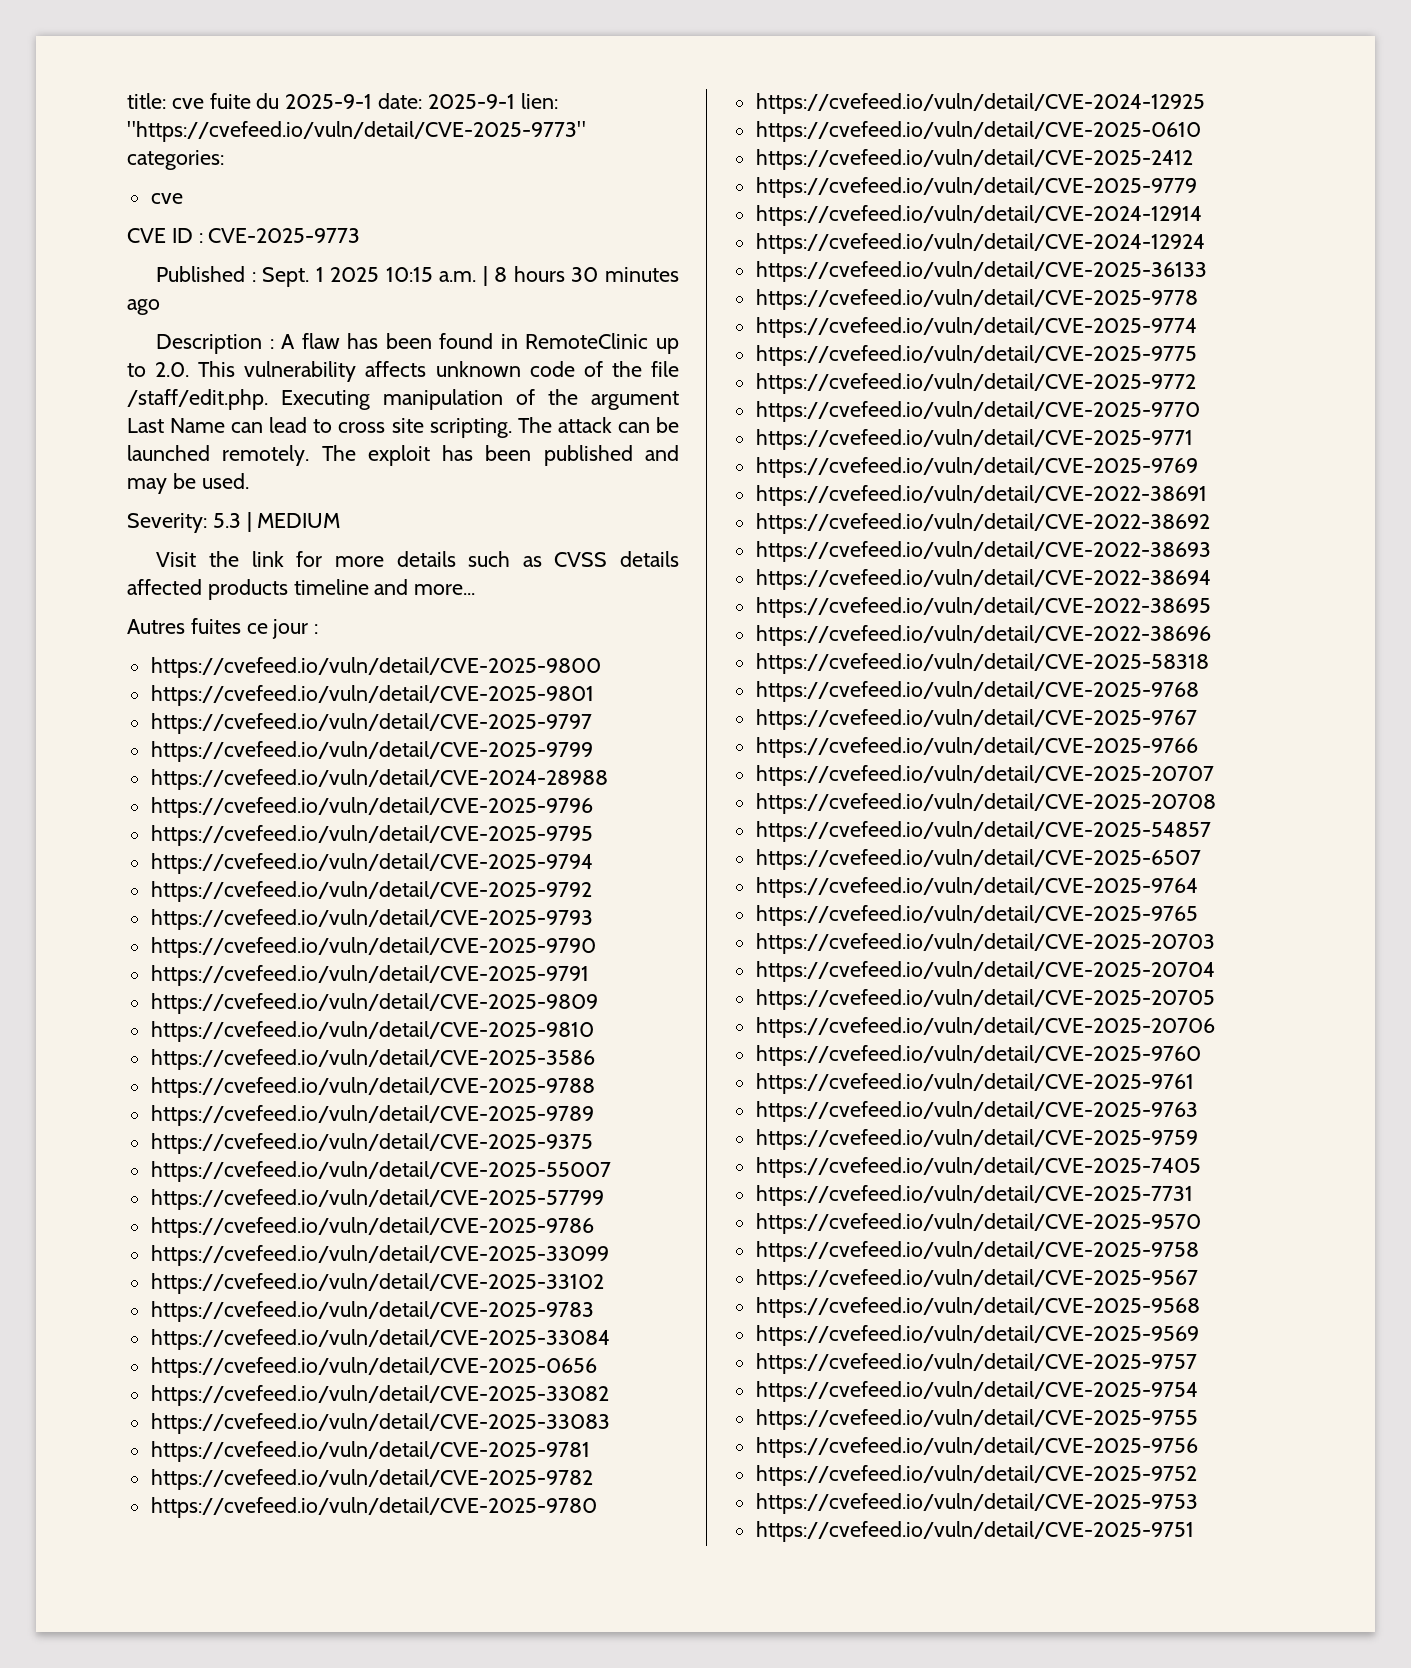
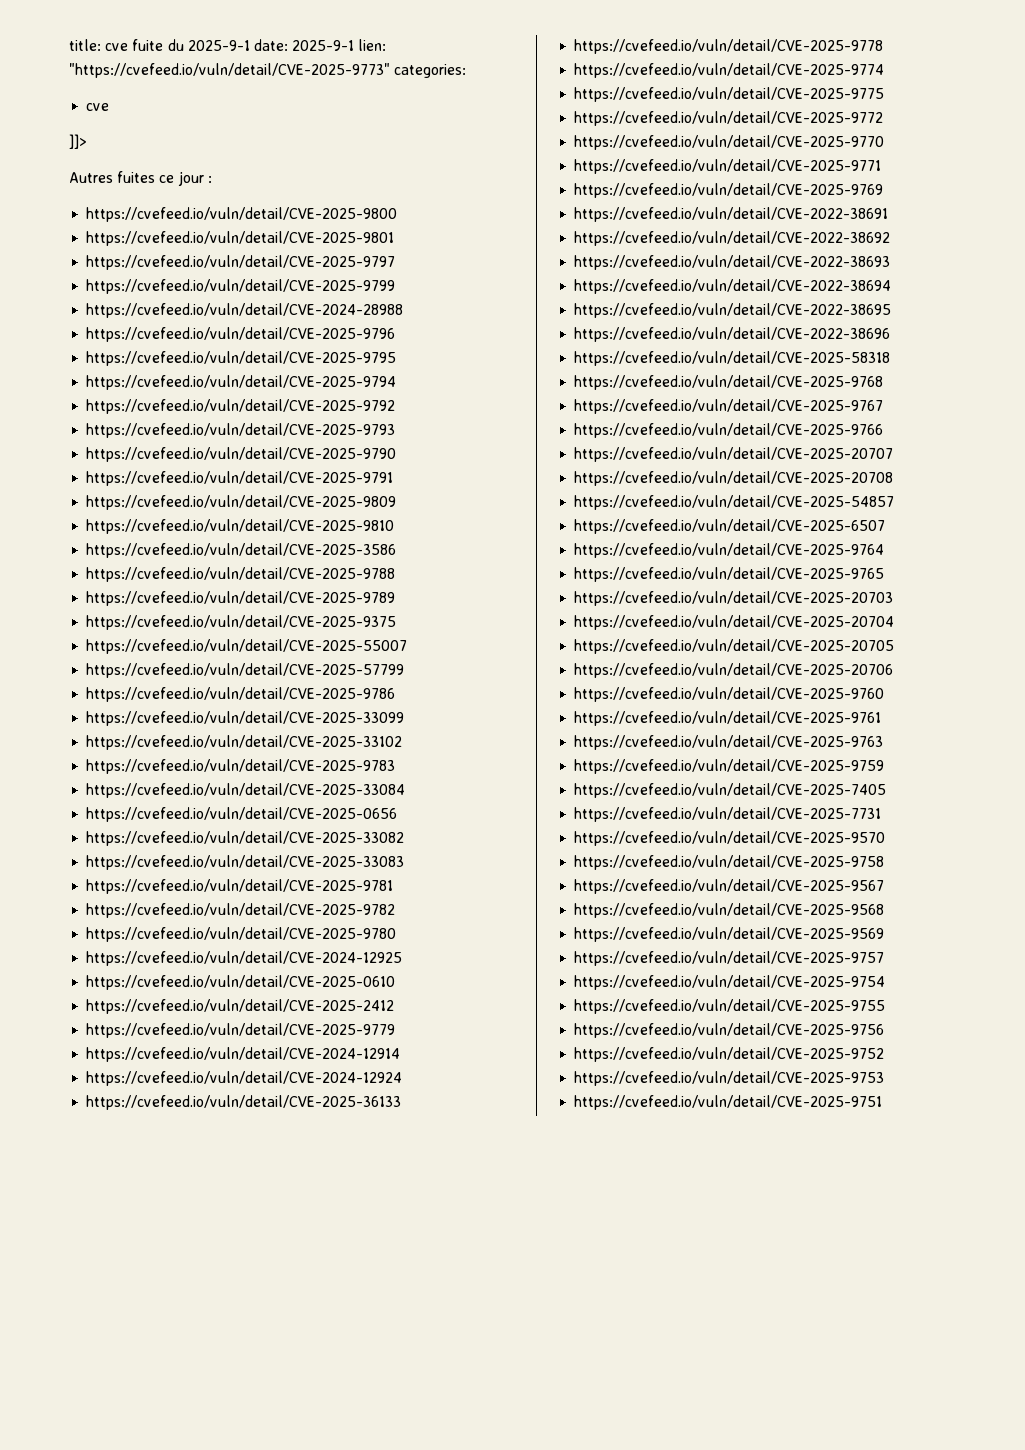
[127,228,361,243] [156,266,679,287] [127,299,160,315] [156,333,680,354] [127,361,679,382] [127,389,679,410] [127,417,679,438] [127,445,680,466] [127,473,249,494] [127,512,341,533] [156,551,679,567] [127,579,476,600] CVE ID : CVE-2025-9773 // Published : Sept. 1 2025 10:15 a.m. | 8 hours 30 minutes ago // Description : A flaw has been found in RemoteClinic up to 2.0. This vulnerability affects unknown code of the file /staff/edit.php. Executing manipulation of the argument Last Name can lead to cross site scripting. The attack can be launched remotely. The exploit has been published and may be used. // Severity: 5.3 | MEDIUM // Visit the link for more details such as CVSS details affected products timeline and more... -> [69,134,87,149] ]]>

